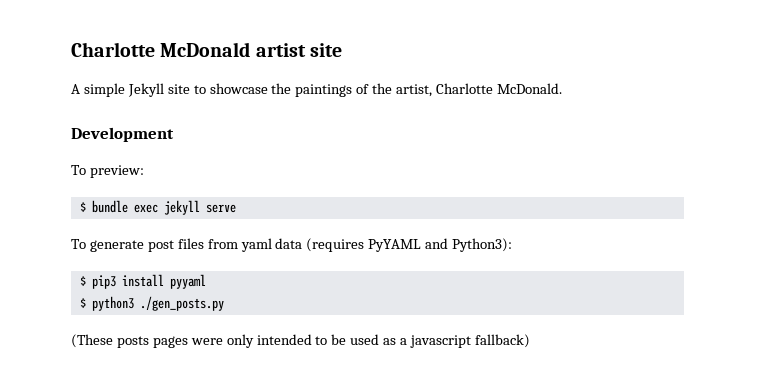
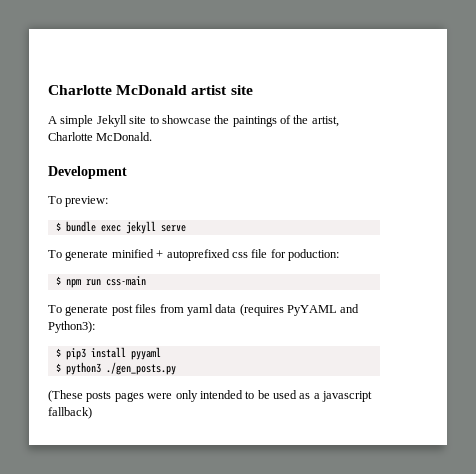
(236, 208) none -> [48,249,339,261] [55,276,146,288] // To generate minified + autoprefixed css file for poduction: // $ npm run css-main

